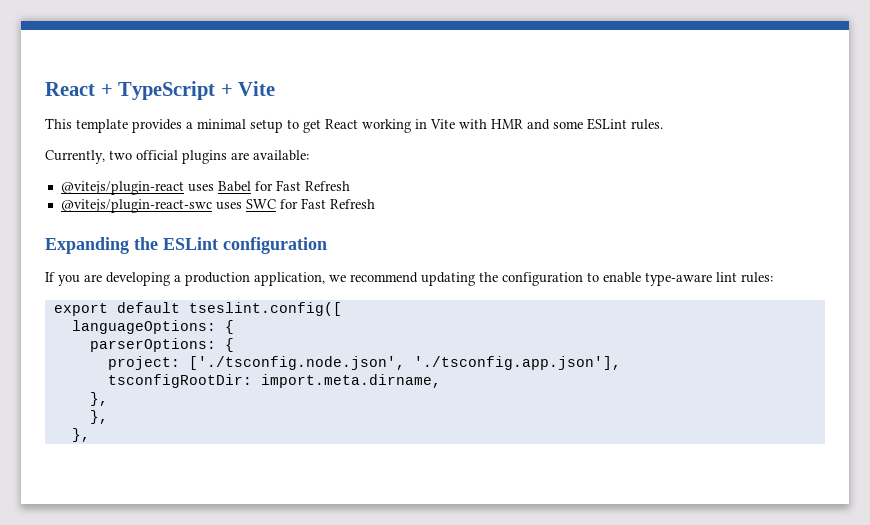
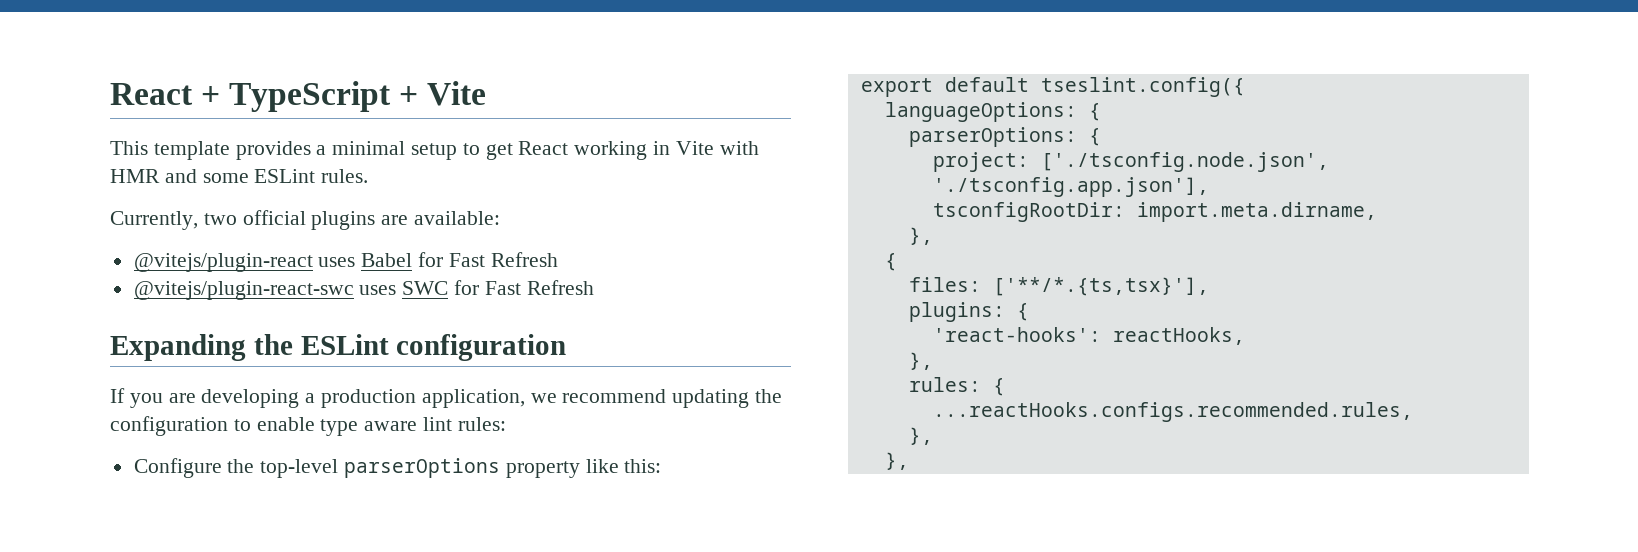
[645,272,712,286] type-aware -> [320,419,418,436] type aware
(773, 277) none -> [133,458,662,478] // Configure the top-level parserOptions property like this:
[188,302,342,316] tseslint.config([ -> [1040,77,1245,97] tseslint.config({
(108, 399) none -> [884,253,897,271] [908,277,1209,296] [908,302,1029,322] [932,327,1245,345] [908,352,933,370] [908,377,1005,396] [932,402,1413,422] // { // files: ['**/*.{ts,tsx}'], // plugins: { // 'react-hooks': reactHooks, // }, // rules: { // ...reactHooks.configs.recommended.rules,

